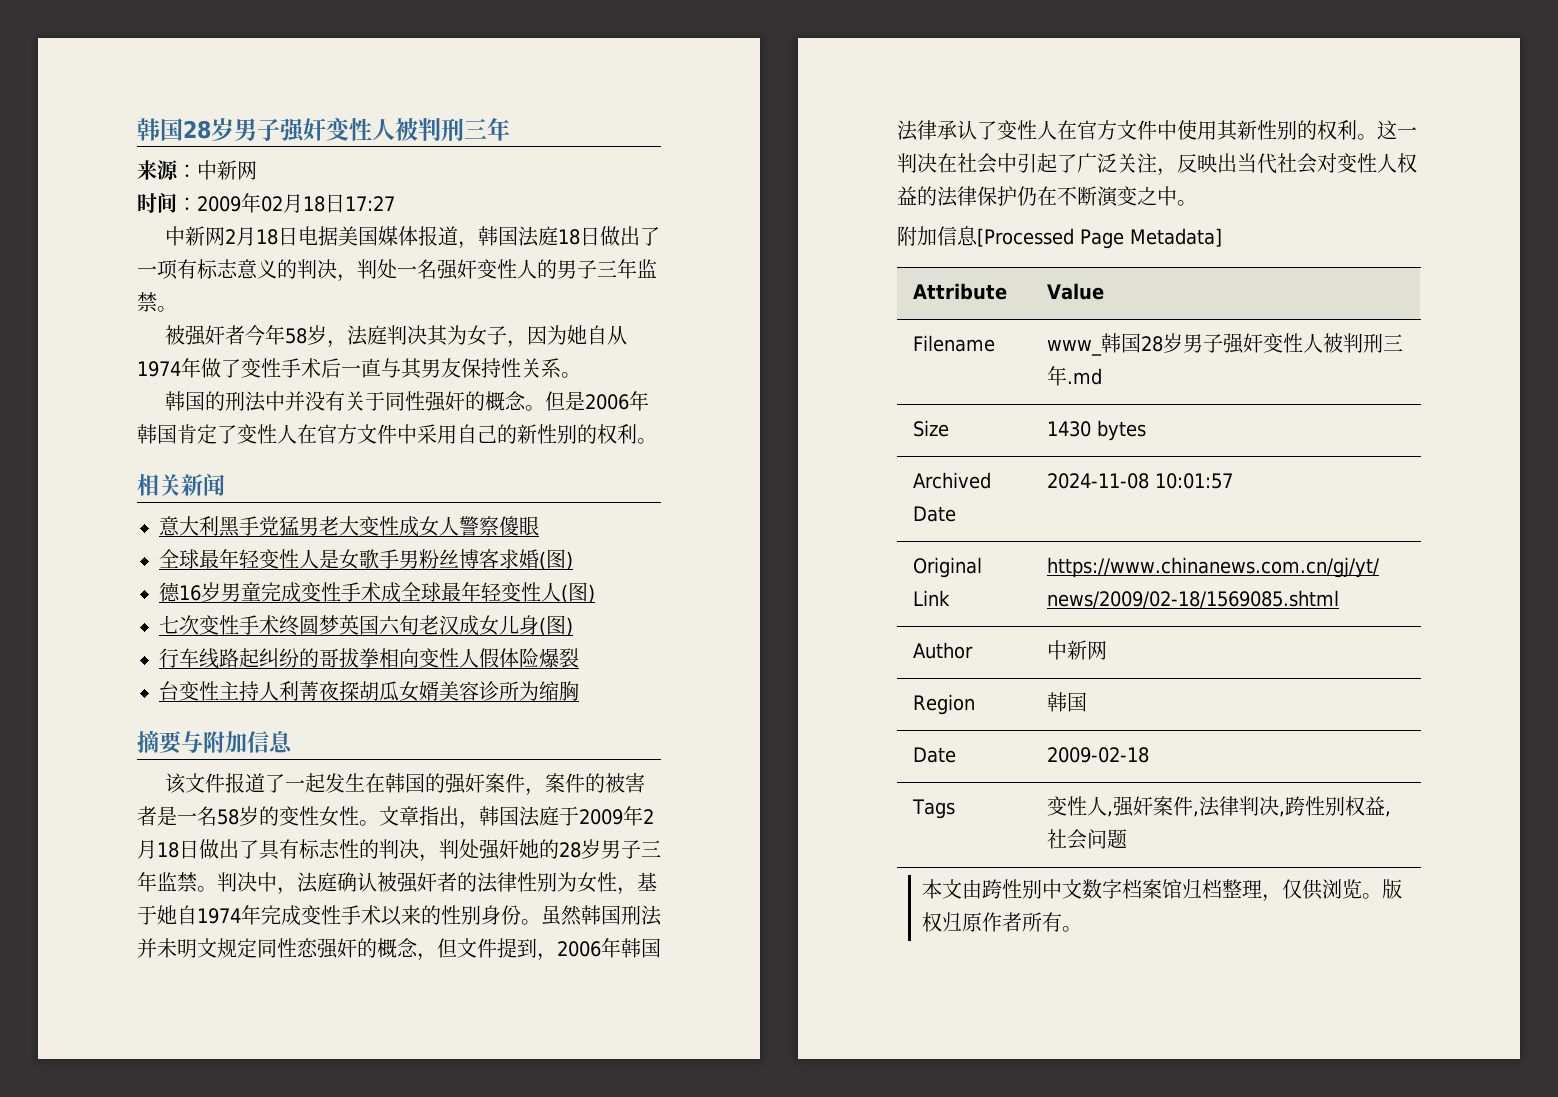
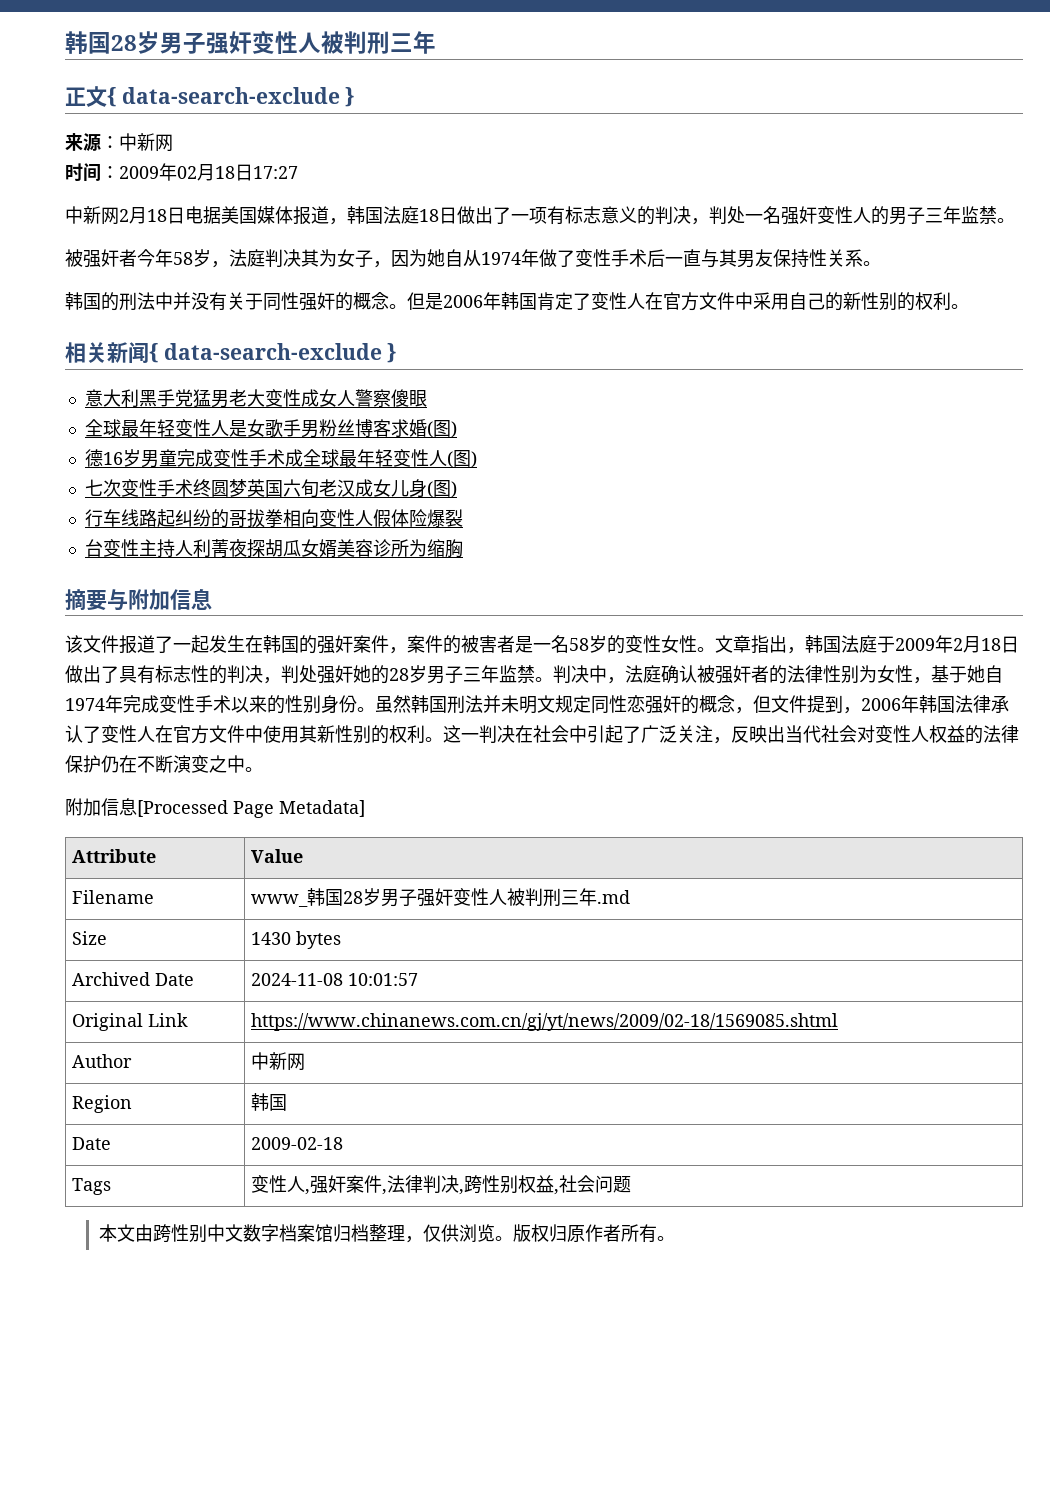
[137,117,510,143] 韩国28岁男子强奸变性人被判刑三年 -> [65,30,436,54] [65,86,355,107] 韩国28岁男子强奸变性人被判刑三年 // 正文{ data-search-exclude }
(225, 485) none -> [149,343,397,363] { data-search-exclude }

